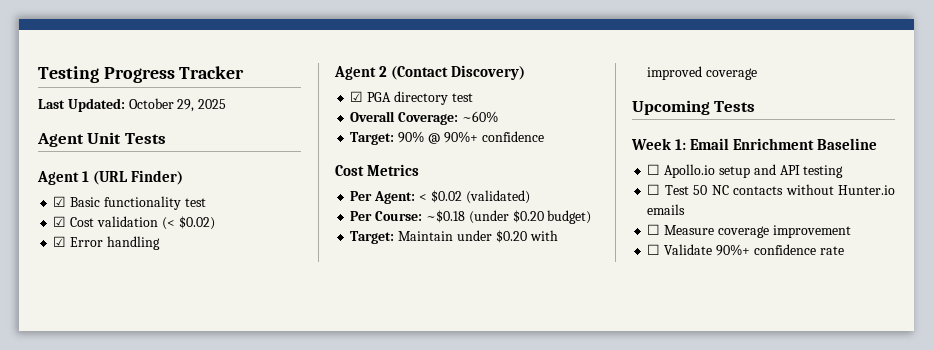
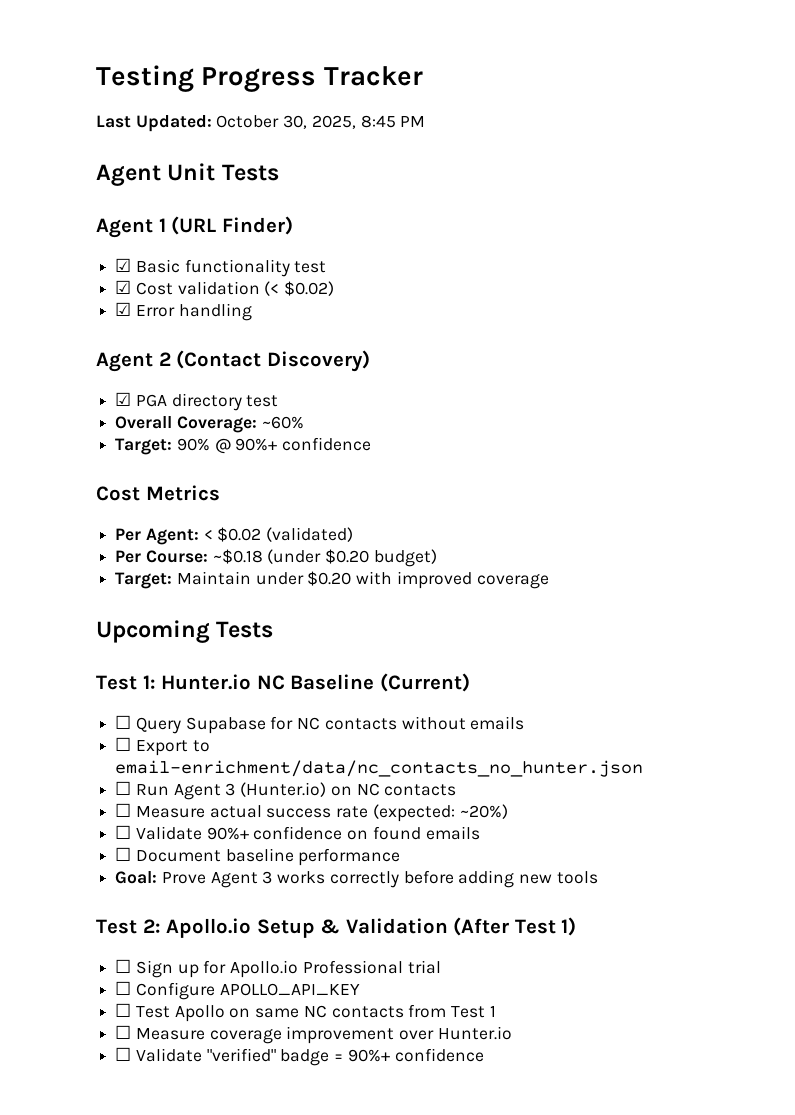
[177,99,227,112] 29, 2025 -> [283,115,426,129] 30, 2025, 8:45 PM
[631,138,815,150] Week 1: Email Enrichment -> [96,674,285,690] Test 1: Hunter.io NC
[647,164,844,178] [647,184,895,195] [647,204,686,215] // ☐ Apollo.io setup and API testing // ☐ Test 50 NC contacts without Hunter.io emails -> [379,673,470,692] [115,715,525,734] [115,737,210,756] [115,760,644,777] [115,781,457,800] [115,803,508,822] [115,825,480,840] [115,847,401,866] [115,870,598,888] [96,917,577,938] [115,959,441,978] [115,981,360,1000] [115,1003,496,1022] (Current) // ☐ Query Supabase for NC contacts without emails // ☐ Export to email-enrichment/data/nc_contacts_no_hunter.json // ☐ Run Agent 3 (Hunter.io) on NC contacts // ☐ Measure actual success rate (expected: ~20%) // ☐ Validate 90%+ confidence on found emails // ☐ Document baseline performance // Goal: Prove Agent 3 works correctly before adding new tools // Test 2: Apollo.io Setup & Validation (After Test 1) // ☐ Sign up for Apollo.io Professional trial // ☐ Configure APOLLO_API_KEY // ☐ Test Apollo on same NC contacts from Test 1
[647,244,844,256] // ☐ Validate 90%+ confidence rate -> [399,1026,512,1040] [115,1047,484,1066] over Hunter.io // ☐ Validate "verified" badge = 90%+ confidence

